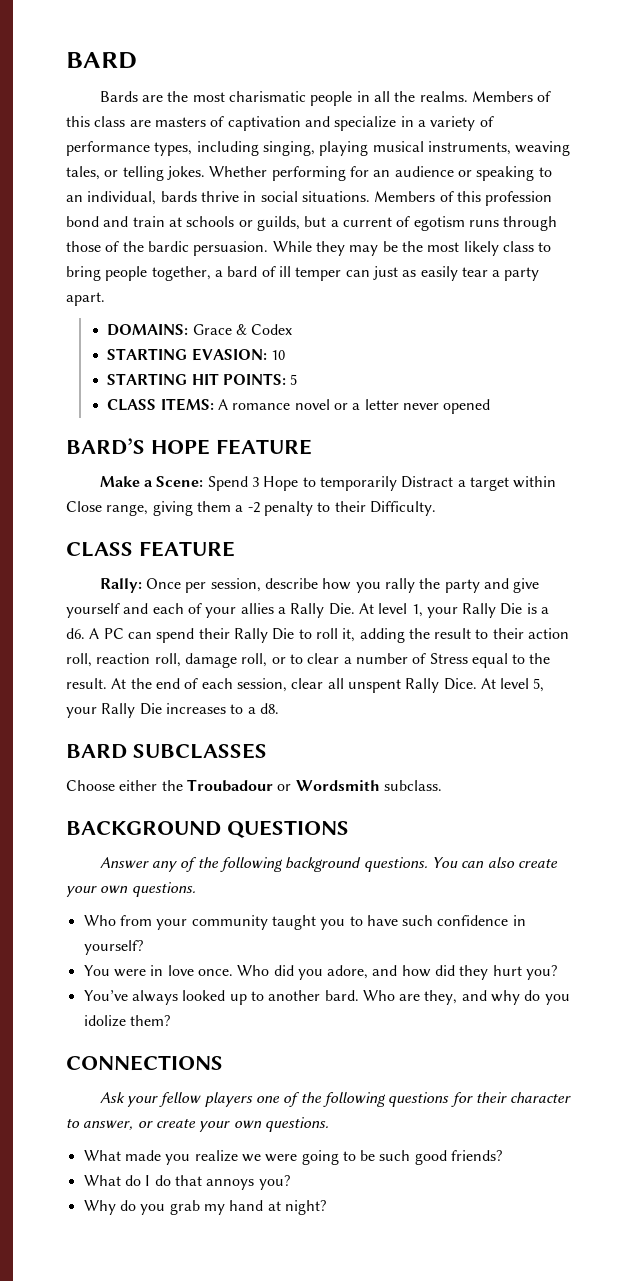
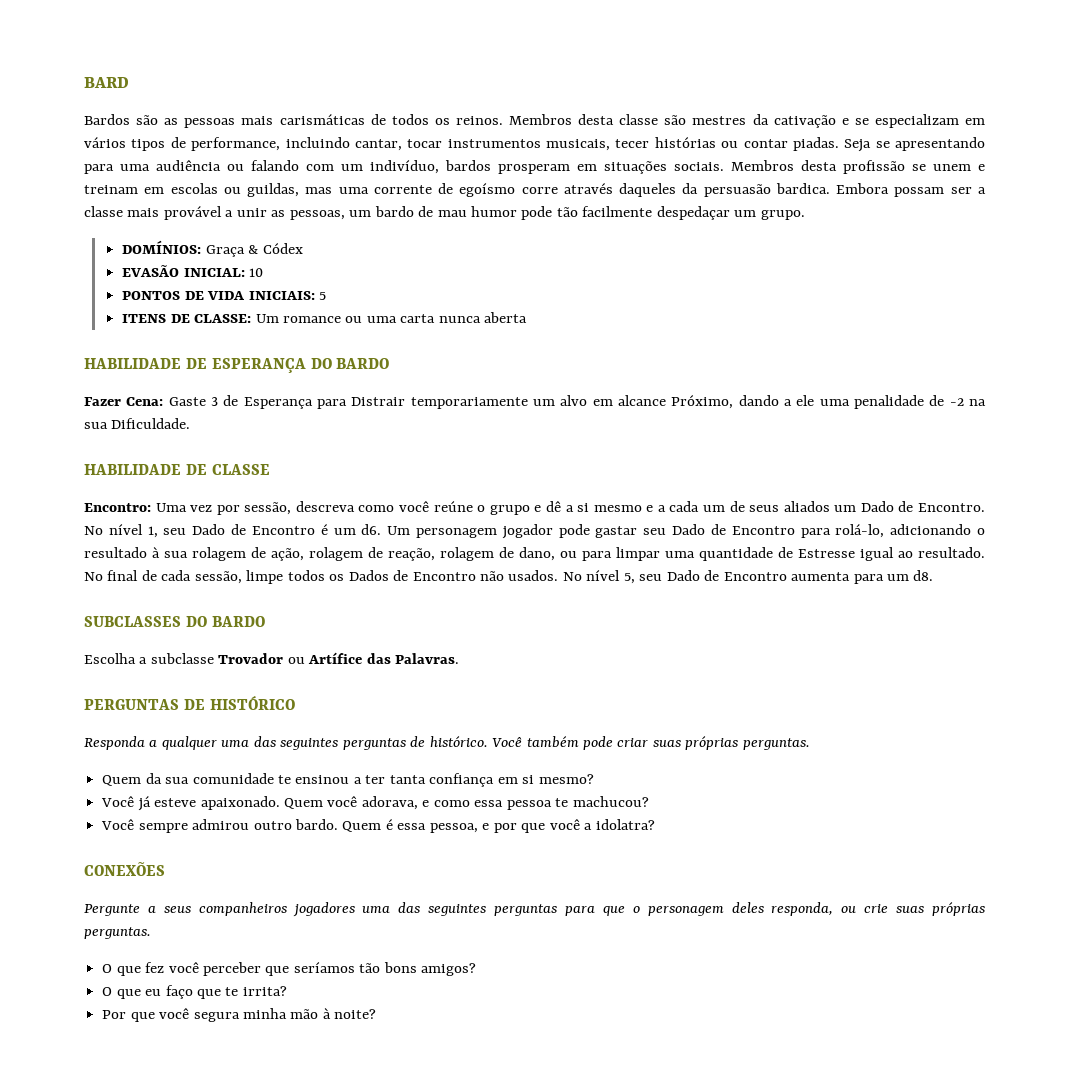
[99,91,552,106] [66,116,494,131] [66,141,571,156] [66,166,552,181] [66,191,553,206] [66,216,558,231] [66,241,552,256] [66,266,540,281] [66,292,105,306] [107,324,293,336] [107,348,285,361] [107,373,298,385] [107,398,491,414] [66,438,312,455] [99,476,557,491] [66,501,436,516] [66,541,235,557] [99,578,540,593] [66,603,550,618] [66,628,570,643] [66,653,551,668] [66,678,545,693] [66,703,256,718] Bards are the most charismatic people in all the realms. Members of this class are masters of captivation and specialize in a variety of performance types, including singing, playing musical instruments, weaving tales, or telling jokes. Whether performing for an audience or speaking to an individual, bards thrive in social situations. Members of this profession bond and train at schools or guilds, but a current of egotism runs through those of the bardic persuasion. While they may be the most likely class to bring people together, a bard of ill temper can just as easily tear a party apart. // DOMAINS: Grace & Codex // STARTING EVASION: 10 // STARTING HIT POINTS: 5 // CLASS ITEMS: A romance novel or a letter never opened // BARD’S HOPE FEATURE // Make a Scene: Spend 3 Hope to temporarily Distract a target within Close range, giving them a -2 penalty to their Difficulty. // CLASS FEATURE // Rally: Once per session, describe how you rally the party and give yourself and each of your allies a Rally Die. At level 1, your Rally Die is a d6. A PC can spend their Rally Die to roll it, adding the result to their action roll, reaction roll, damage roll, or to clear a number of Stress equal to the result. At the end of each session, clear all unspent Rally Dice. At level 5, your Rally Die increases to a -> [84,114,986,128] [84,137,985,152] [84,160,985,174] [84,183,987,197] [84,206,805,220] [122,240,303,257] [122,265,264,277] [122,291,327,300] [122,312,528,323] [84,358,390,373] [84,395,987,409] [84,418,191,429] [84,464,270,475] [84,501,986,515] [84,524,986,539] [84,547,985,561] [84,570,910,584] Bardos são as pessoas mais carismáticas de todos os reinos. Membros desta classe são mestres da cativação e se especializam em vários tipos de performance, incluindo cantar, tocar instrumentos musicais, tecer histórias ou contar piadas. Seja se apresentando para uma audiência ou falando com um indivíduo, bardos prosperam em situações sociais. Membros desta profissão se unem e treinam em escolas ou guildas, mas uma corrente de egoísmo corre através daqueles da persuasão bardica. Embora possam ser a classe mais provável a unir as pessoas, um bardo de mau humor pode tão facilmente despedaçar um grupo. // DOMÍNIOS: Graça & Códex // EVASÃO INICIAL: 10 // PONTOS DE VIDA INICIAIS: 5 // ITENS DE CLASSE: Um romance ou uma carta nunca aberta // HABILIDADE DE ESPERANÇA DO BARDO // Fazer Cena: Gaste 3 de Esperança para Distrair temporariamente um alvo em alcance Próximo, dando a ele uma penalidade de -2 na sua Dificuldade. // HABILIDADE DE CLASSE // Encontro: Uma vez por sessão, descreva como você reúne o grupo e dê a si mesmo e a cada um de seus aliados um Dado de Encontro. No nível 1, seu Dado de Encontro é um d6. Um personagem jogador pode gastar seu Dado de Encontro para rolá-lo, adicionando o resultado à sua rolagem de ação, rolagem de reação, rolagem de dano, ou para limpar uma quantidade de Estresse igual ao resultado. No final de cada sessão, limpe todos os Dados de Encontro não usados. No nível 5, seu Dado de Encontro aumenta para um
[66,744,127,759] BARD -> (934, 575) none
[66,779,442,792] [66,820,349,838] [99,857,558,872] [66,882,196,897] [83,915,526,930] [83,940,143,955] [83,965,558,980] [83,990,570,1005] [83,1015,170,1027] [66,1055,223,1071] [99,1092,572,1107] [66,1117,329,1132] [83,1150,503,1165] [83,1175,290,1190] [83,1200,326,1215] // Choose either the Troubadour or Wordsmith subclass. // BACKGROUND QUESTIONS // Answer any of the following background questions. You can also create your own questions. // Who from your community taught you to have such confidence in yourself? // You were in love once. Who did you adore, and how did they hurt you? // You’ve always looked up to another bard. Who are they, and why do you idolize them? // CONNECTIONS // Ask your fellow players one of the following questions for their character to answer, or create your own questions. // What made you realize we were going to be such good friends? // What do I do that annoys you? // Why do you grab my hand at night? -> [185,616,265,627] [84,652,460,664] [84,695,295,710] [84,736,810,750] [102,773,594,787] [101,796,649,811] [101,819,655,833] [84,862,165,876] [84,902,986,917] [84,927,151,939] [102,962,477,976] [102,985,287,999] [102,1008,377,1022] DO BARDO // Escolha a subclasse Trovador ou Artífice das Palavras. // PERGUNTAS DE HISTÓRICO // Responda a qualquer uma das seguintes perguntas de histórico. Você também pode criar suas próprias perguntas. // Quem da sua comunidade te ensinou a ter tanta confiança em si mesmo? // Você já esteve apaixonado. Quem você adorava, e como essa pessoa te machucou? // Você sempre admirou outro bardo. Quem é essa pessoa, e por que você a idolatra? // CONEXÕES // Pergunte a seus companheiros jogadores uma das seguintes perguntas para que o personagem deles responda, ou crie suas próprias perguntas. // O que fez você perceber que seríamos tão bons amigos? // O que eu faço que te irrita? // Por que você segura minha mão à noite?

